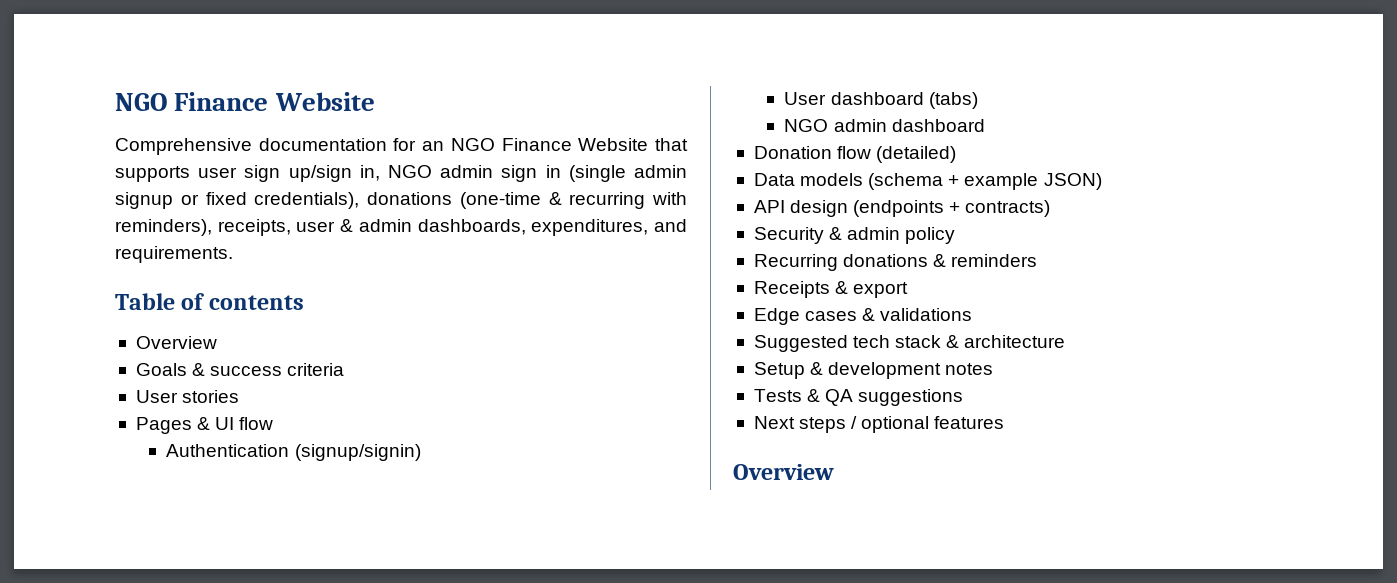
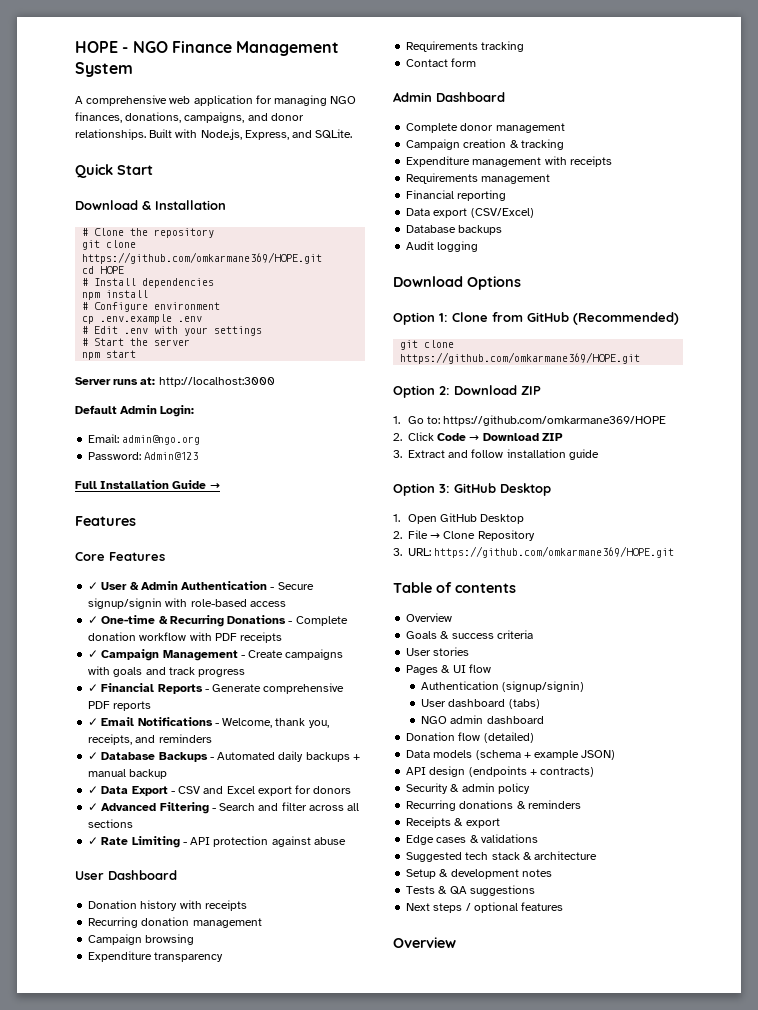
[115,92,375,111] [115,138,688,155] [115,165,687,182] [115,192,687,209] [115,219,687,236] [115,246,233,263] NGO Finance Website // Comprehensive documentation for an NGO Finance Website that supports user sign up/sign in, NGO admin sign in (single admin signup or fixed credentials), donations (one-time & recurring with reminders), receipts, user & admin dashboards, expenditures, and requirements. -> [75,41,340,56] [75,62,133,77] [75,95,357,106] [75,112,304,123] [75,129,353,140] [75,164,153,178] [75,200,226,210] [82,228,215,238] [82,240,137,250] [82,252,323,264] [82,266,125,274] [82,278,215,288] [82,290,149,300] [82,302,221,312] [82,314,203,324] [82,326,263,336] [82,338,191,346] [82,350,137,360] [75,377,275,387] [75,405,195,417] [88,434,201,445] [88,452,199,460] [75,480,220,489] [75,516,136,526] [75,552,165,561] [88,581,314,590] [88,598,286,609] [88,615,348,627] [88,632,283,643] [88,649,344,661] [88,666,246,677] [88,683,345,694] [88,701,152,711] [88,717,329,728] [88,734,212,745] [88,751,360,762] [88,769,168,779] [88,785,352,796] [88,802,360,814] [88,819,134,828] [88,836,346,848] [75,870,177,880] [88,900,247,911] [88,917,262,928] [88,934,195,945] [88,951,224,962] [406,41,525,52] [406,58,477,67] [393,92,505,102] [406,123,565,133] [406,139,564,150] [406,156,612,167] [406,173,551,184] [406,190,507,201] [406,208,534,218] [406,225,503,235] [406,241,479,252] [393,276,521,290] [393,312,679,325] [400,340,455,350] [400,352,641,364] [393,385,541,398] [393,415,667,426] [393,432,563,441] [393,449,599,460] [393,483,551,496] [393,513,525,524] [393,530,535,541] [393,546,675,558] HOPE - NGO Finance Management System // A comprehensive web application for managing NGO finances, donations, campaigns, and donor relationships. Built with Node.js, Express, and SQLite. // Quick Start // Download & Installation // # Clone the repository // git clone https://github.com/omkarmane369/HOPE.git // cd HOPE // # Install dependencies // npm install // # Configure environment // cp .env.example .env // # Edit .env with your settings // # Start the server // npm start // Server runs at: http://localhost:3000 // Default Admin Login: // Email: admin@ngo.org // Password: Admin@123 // Full Installation Guide → // Features // Core Features // ✓ User & Admin Authentication - Secure signup/signin with role-based access // ✓ One-time & Recurring Donations - Complete donation workflow with PDF receipts // ✓ Campaign Management - Create campaigns with goals and track progress // ✓ Financial Reports - Generate comprehensive PDF reports // ✓ Email Notifications - Welcome, thank you, receipts, and reminders // ✓ Database Backups - Automated daily backups + manual backup // ✓ Data Export - CSV and Excel export for donors // ✓ Advanced Filtering - Search and filter across all sections // ✓ Rate Limiting - API protection against abuse // User Dashboard // Donation history with receipts // Recurring donation management // Campaign browsing // Expenditure transparency // Requirements tracking // Contact form // Admin Dashboard // Complete donor management // Campaign creation & tracking // Expenditure management with receipts // Requirements management // Financial reporting // Data export (CSV/Excel) // Database backups // Audit logging // Download Options // Option 1: Clone from GitHub (Recommended) // git clone https://github.com/omkarmane369/HOPE.git // Option 2: Download ZIP // 1. Go to: https://github.com/omkarmane369/HOPE // 2. Click Code → Download ZIP // 3. Extract and follow installation guide // Option 3: GitHub Desktop // 1. Open GitHub Desktop // 2. File → Clone Repository // 3. URL: https://github.com/omkarmane369/HOPE.git

